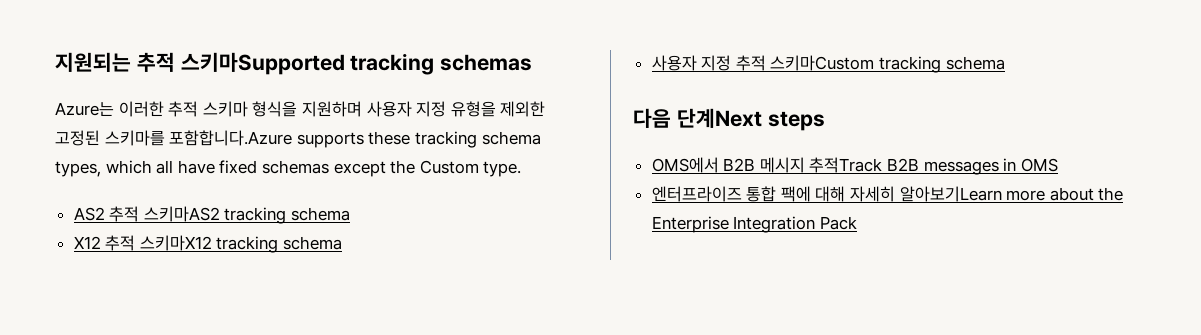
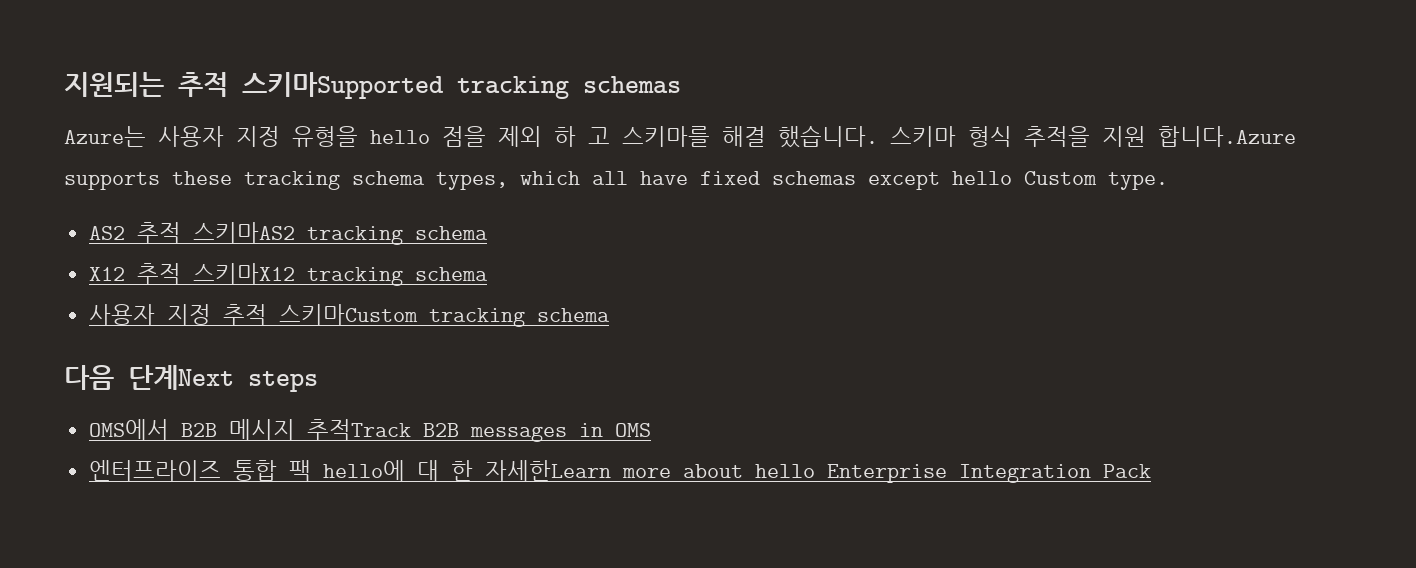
[118,101,546,117] [55,130,293,146] 이러한 추적 스키마 형식을 지원하며 사용자 지정 유형을 제외한 고정된 스키마를 포함합니다.Azure -> [158,125,1296,148] 사용자 지정 유형을 hello 점을 제외 하 고 스키마를 해결 했습니다. 스키마 형식 추적을 지원 합니다.Azure
[390,160,416,174] the -> [952,171,1012,185] hello
[780,186,1002,202] 팩에 대해 자세히 알아보기Learn -> [289,460,612,481] 팩 hello에 대 한 자세한Learn
[1098,187,1124,201] the -> [755,464,816,478] hello

